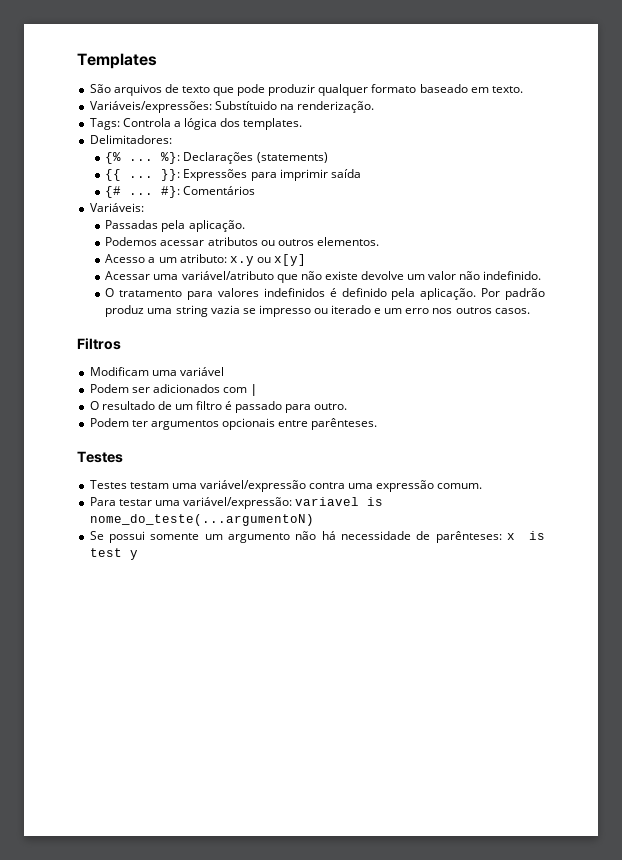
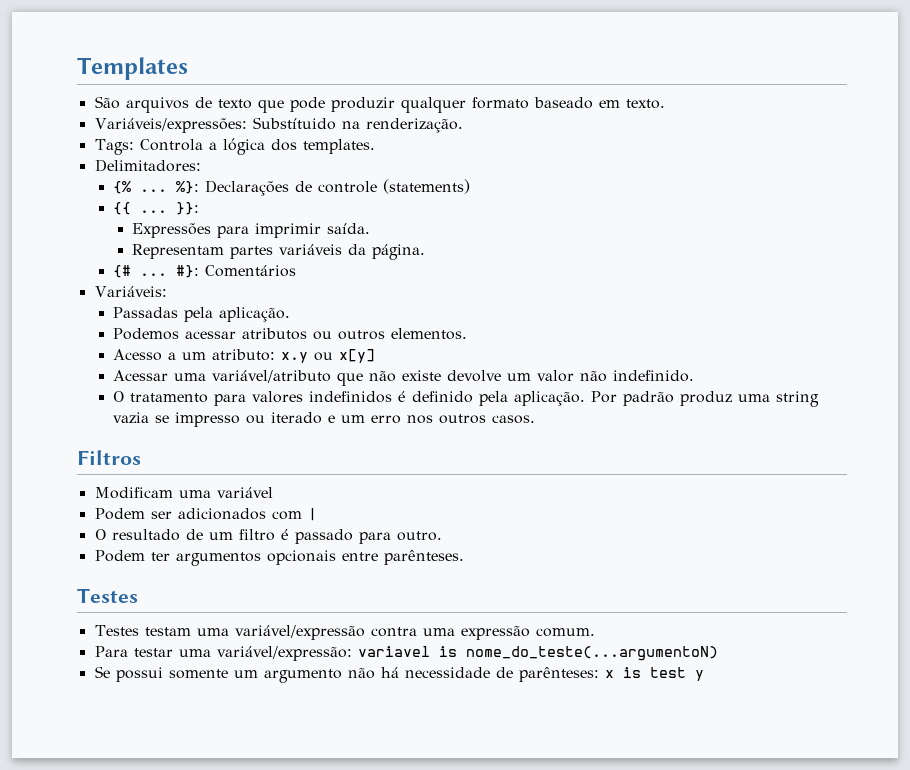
(254, 158) none -> [295,181,378,193] de controle
(181, 175) none -> (200, 208) //
[330,169,361,178] saída -> [327,223,371,234] [132,244,426,260] saída. // Representam partes variáveis da página.

